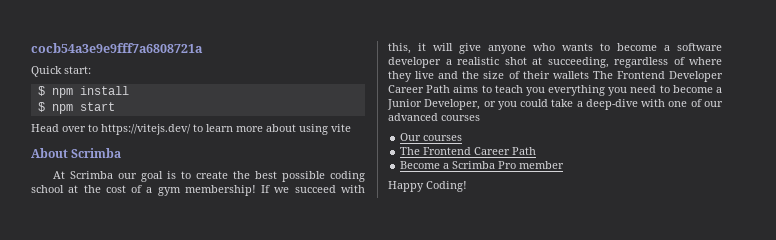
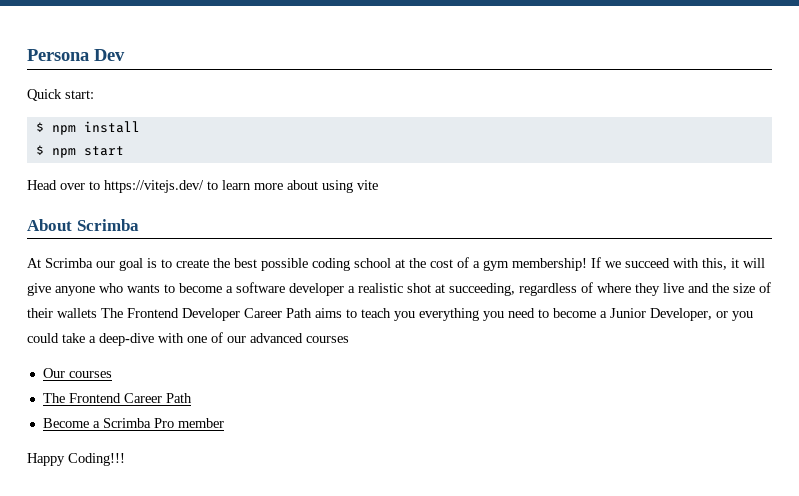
[31,43,203,53] cocb54a3e9e9fff7a6808721a -> [27,49,125,61] Persona Dev
[426,181,467,192] Coding! -> [68,453,125,466] Coding!!!

